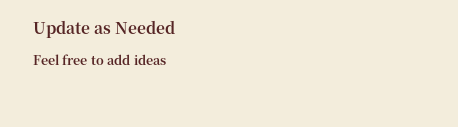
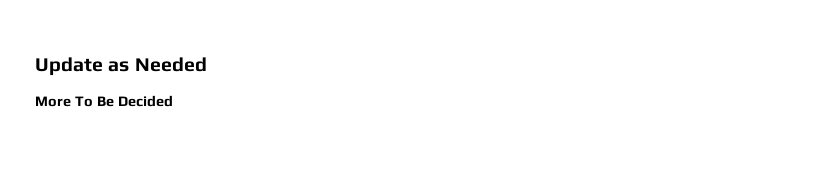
[33,54,166,65] Feel free to add ideas -> [35,95,173,107] More To Be Decided

